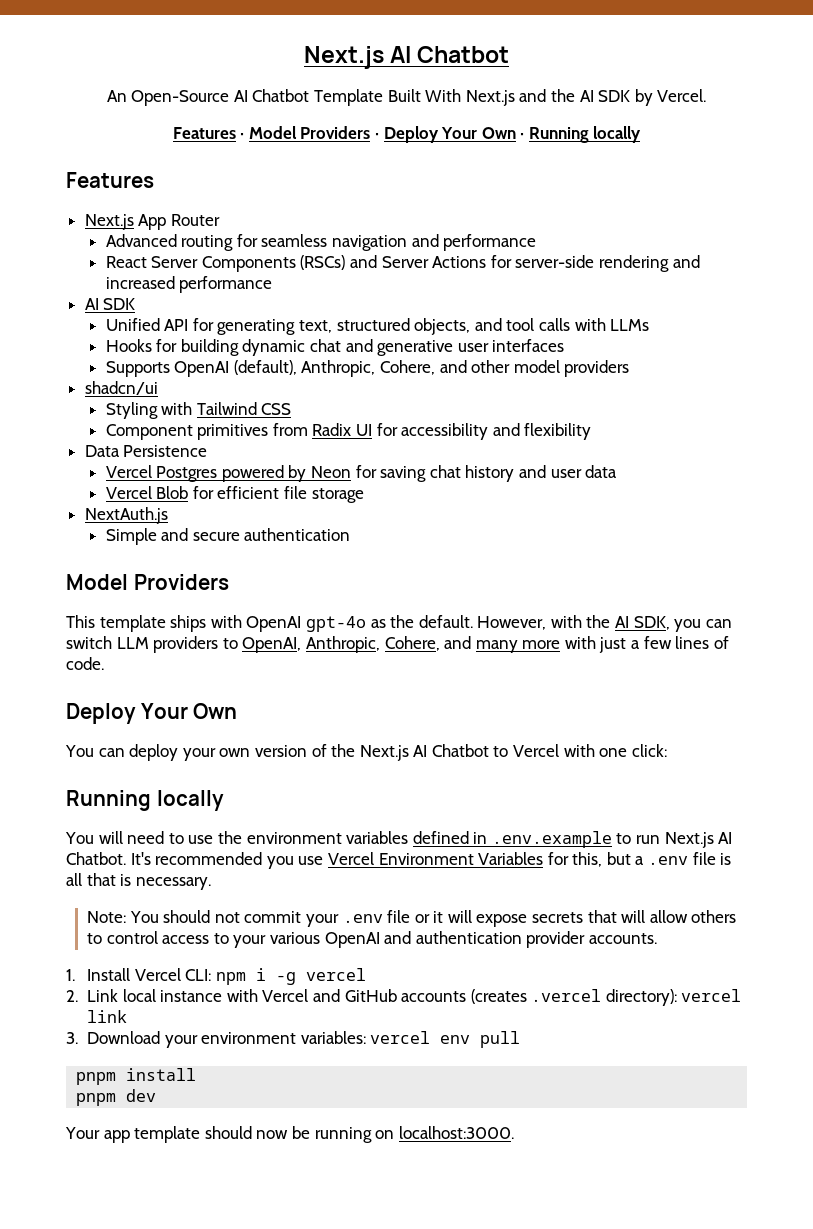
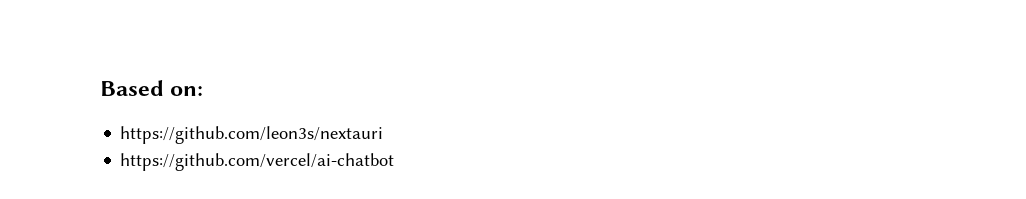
[303,46,510,69] [106,89,707,106] [172,126,642,143] [66,172,154,188] [84,214,220,230] [105,234,537,251] [105,255,700,272] [105,276,273,293] [84,298,136,310] [105,318,650,335] [105,339,565,356] [105,360,630,377] [84,381,158,395] [105,402,292,419] [105,423,592,440] [84,445,208,457] [105,465,618,482] [105,486,364,503] [84,507,168,524] [105,528,351,545] [66,574,229,590] [66,615,732,632] [66,636,729,653] [66,657,104,670] [66,703,238,724] [65,744,667,761] [66,790,224,811] [65,831,733,848] [66,852,732,869] [66,873,211,890] [86,910,737,927] [86,931,657,948] [66,968,366,985] [66,989,742,1006] [86,1010,127,1023] [66,1031,521,1048] [76,1068,197,1085] [76,1089,157,1106] [65,1126,514,1143] Next.js AI Chatbot // An Open-Source AI Chatbot Template Built With Next.js and the AI SDK by Vercel. // Features · Model Providers · Deploy Your Own · Running locally // Features // Next.js App Router // Advanced routing for seamless navigation and performance // React Server Components (RSCs) and Server Actions for server-side rendering and increased performance // AI SDK // Unified API for generating text, structured objects, and tool calls with LLMs // Hooks for building dynamic chat and generative user interfaces // Supports OpenAI (default), Anthropic, Cohere, and other model providers // shadcn/ui // Styling with Tailwind CSS // Component primitives from Radix UI for accessibility and flexibility // Data Persistence // Vercel Postgres powered by Neon for saving chat history and user data // Vercel Blob for efficient file storage // NextAuth.js // Simple and secure authentication // Model Providers // This template ships with OpenAI gpt-4o as the default. However, with the AI SDK, you can switch LLM providers to OpenAI, Anthropic, Cohere, and many more with just a few lines of code. // Deploy Your Own // You can deploy your own version of the Next.js AI Chatbot to Vercel with one click: // Running locally // You will need to use the environment variables defined in .env.example to run Next.js AI Chatbot. It's recommended you use Vercel Environment Variables for this, but a .env file is all that is necessary. // Note: You should not commit your .env file or it will expose secrets that will allow others to control access to your various OpenAI and authentication provider accounts. // 1. Install Vercel CLI: npm i -g vercel // 2. Link local instance with Vercel and GitHub accounts (creates .vercel directory): vercel link // 3. Download your environment variables: vercel env pull // pnpm install // pnpm dev // Your app template should now be running on localhost:3000. -> [100,80,204,96] [120,126,384,144] [120,153,395,171] Based on: // https://github.com/leon3s/nextauri // https://github.com/vercel/ai-chatbot

